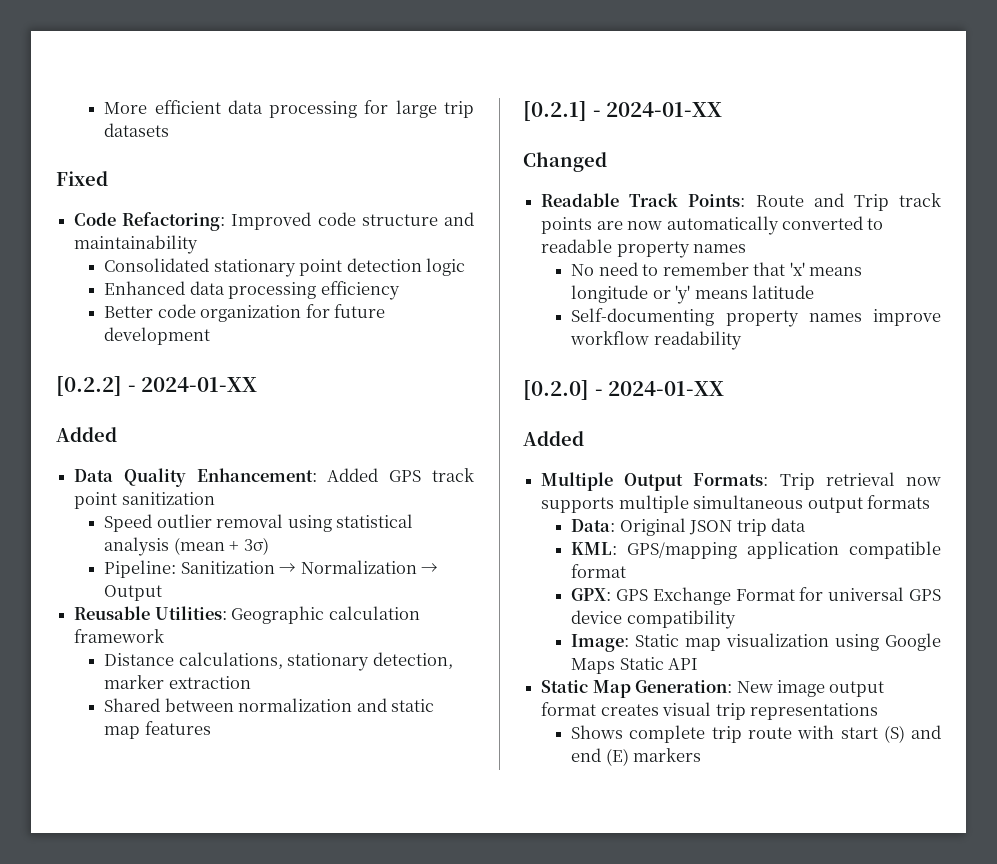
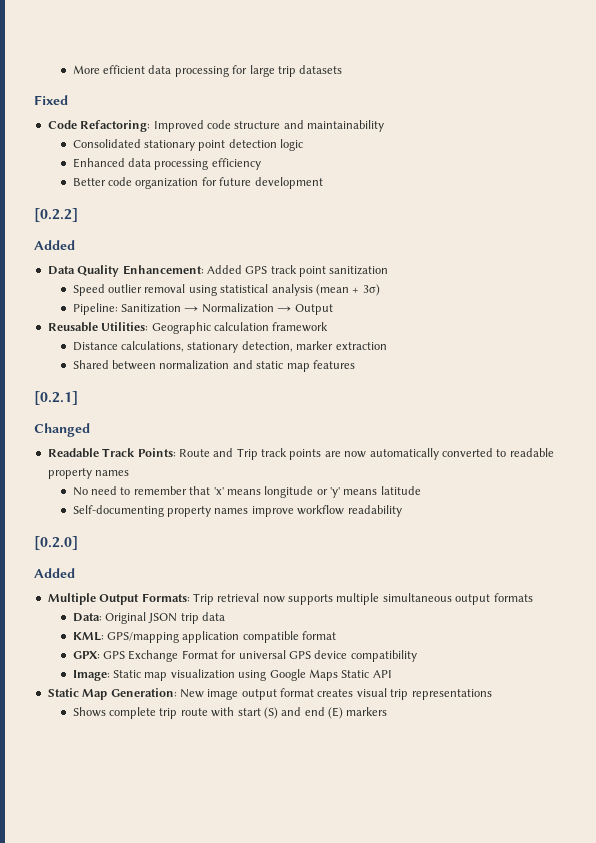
[127,377,258,392] - 2024-01-XX -> (78, 215) none
[592,102,723,117] - 2024-01-XX -> (78, 398) none
[594,381,725,396] - 2024-01-XX -> (78, 543) none

